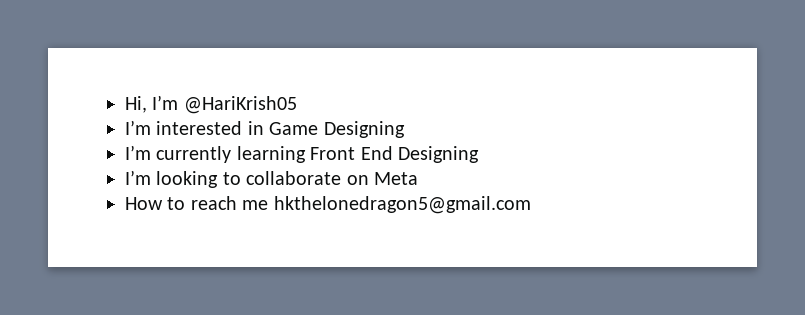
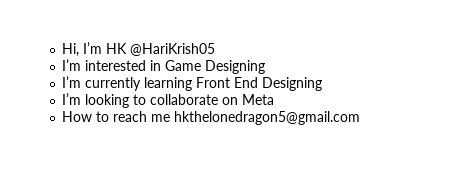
(179, 102) none -> [106,43,128,54] HK

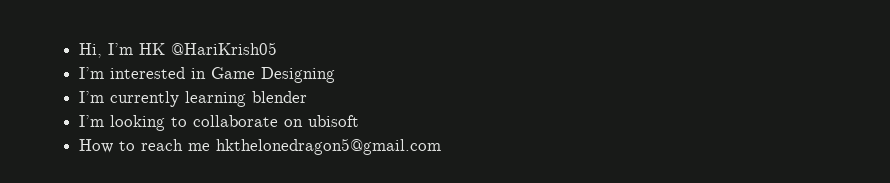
[196,77,323,91] Front End Designing -> [252,91,308,103] blender
[242,94,275,105] Meta -> [308,115,360,127] ubisoft

